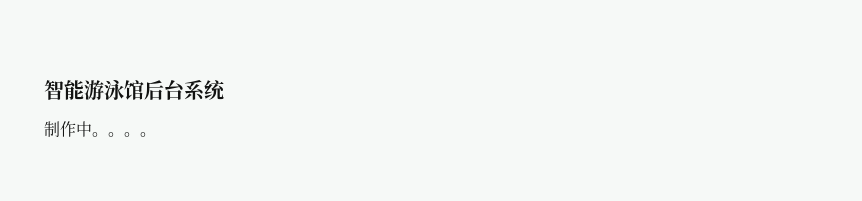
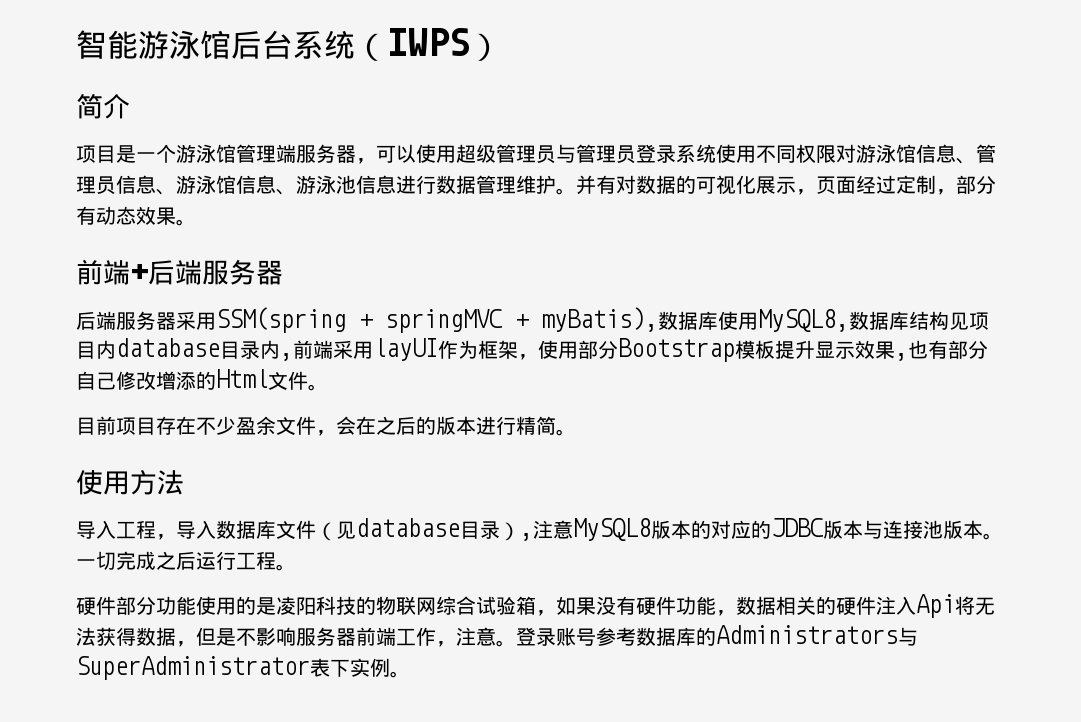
[44,121,140,137] // 制作中。。。 -> [355,28,501,61] [76,93,130,119] [76,144,996,164] [76,175,996,195] [76,206,196,226] [76,259,283,285] [76,307,989,333] [76,338,988,362] [76,369,328,391] [76,416,576,436] [76,470,184,495] [76,518,1003,541] [76,551,296,571] [76,594,995,618] [76,625,918,647] [76,656,390,680] （IWPS） // 简介 // 项目是一个游泳馆管理端服务器，可以使用超级管理员与管理员登录系统使用不同权限对游泳馆信息、管理员信息、游泳馆信息、游泳池信息进行数据管理维护。并有对数据的可视化展示，页面经过定制，部分有动态效果。 // 前端+后端服务器 // 后端服务器采用SSM(spring + springMVC + myBatis),数据库使用MySQL8,数据库结构见项目内database目录内,前端采用layUI作为框架，使用部分Bootstrap模板提升显示效果,也有部分自己修改增添的Html文件。 // 目前项目存在不少盈余文件，会在之后的版本进行精简。 // 使用方法 // 导入工程，导入数据库文件（见database目录）,注意MySQL8版本的对应的JDBC版本与连接池版本。一切完成之后运行工程。 // 硬件部分功能使用的是凌阳科技的物联网综合试验箱，如果没有硬件功能，数据相关的硬件注入Api将无法获得数据，但是不影响服务器前端工作，注意。登录账号参考数据库的Administrators与SuperAdministrator表下实例

